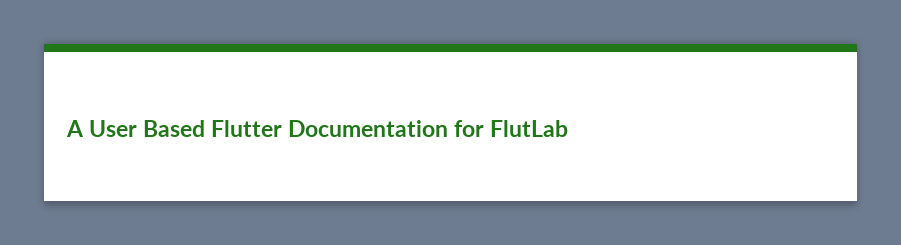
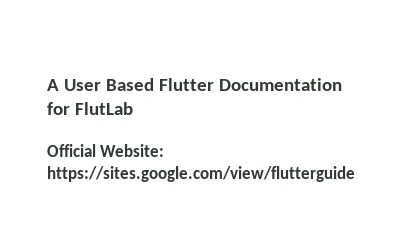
(569, 128) none -> [47,144,165,157] [47,166,355,182] // Official Website: https://sites.google.com/view/flutterguide

